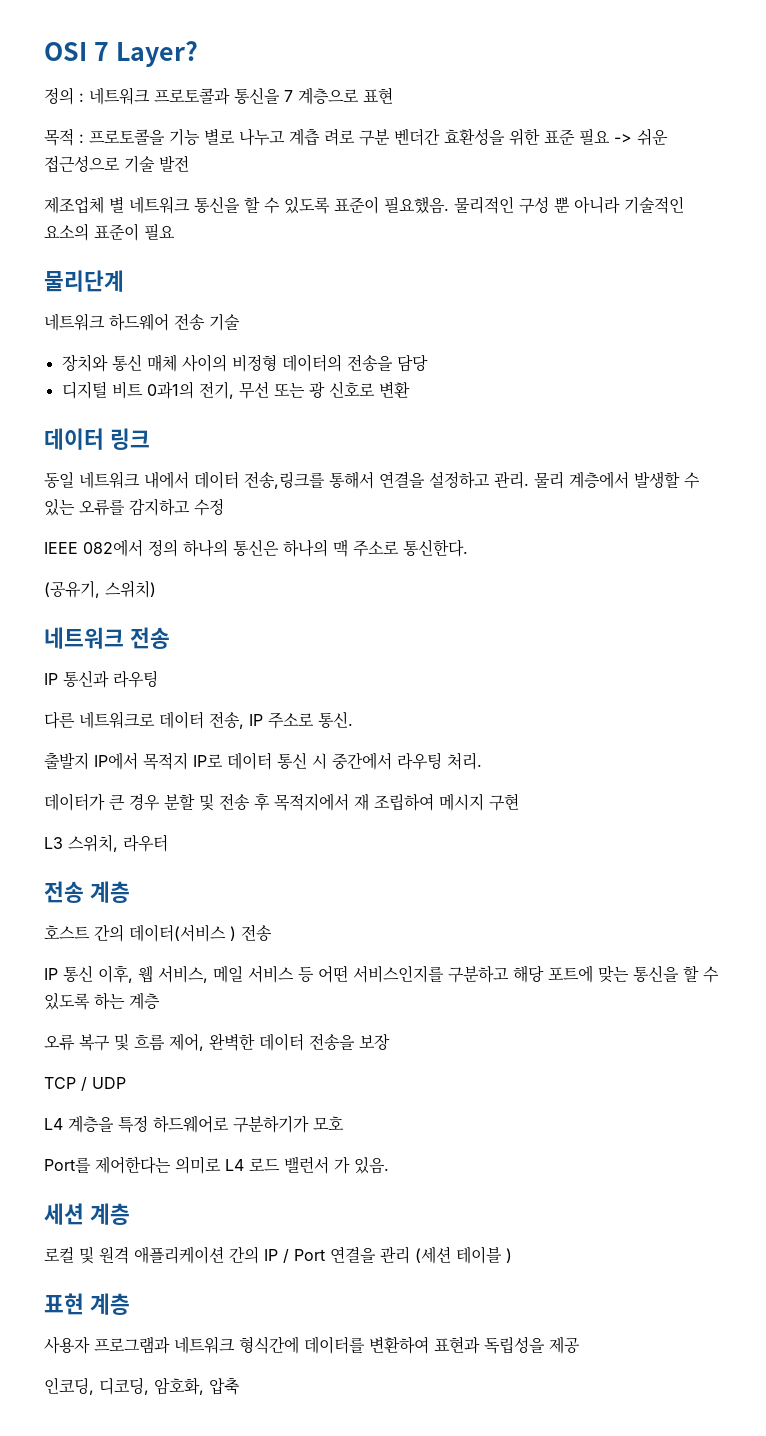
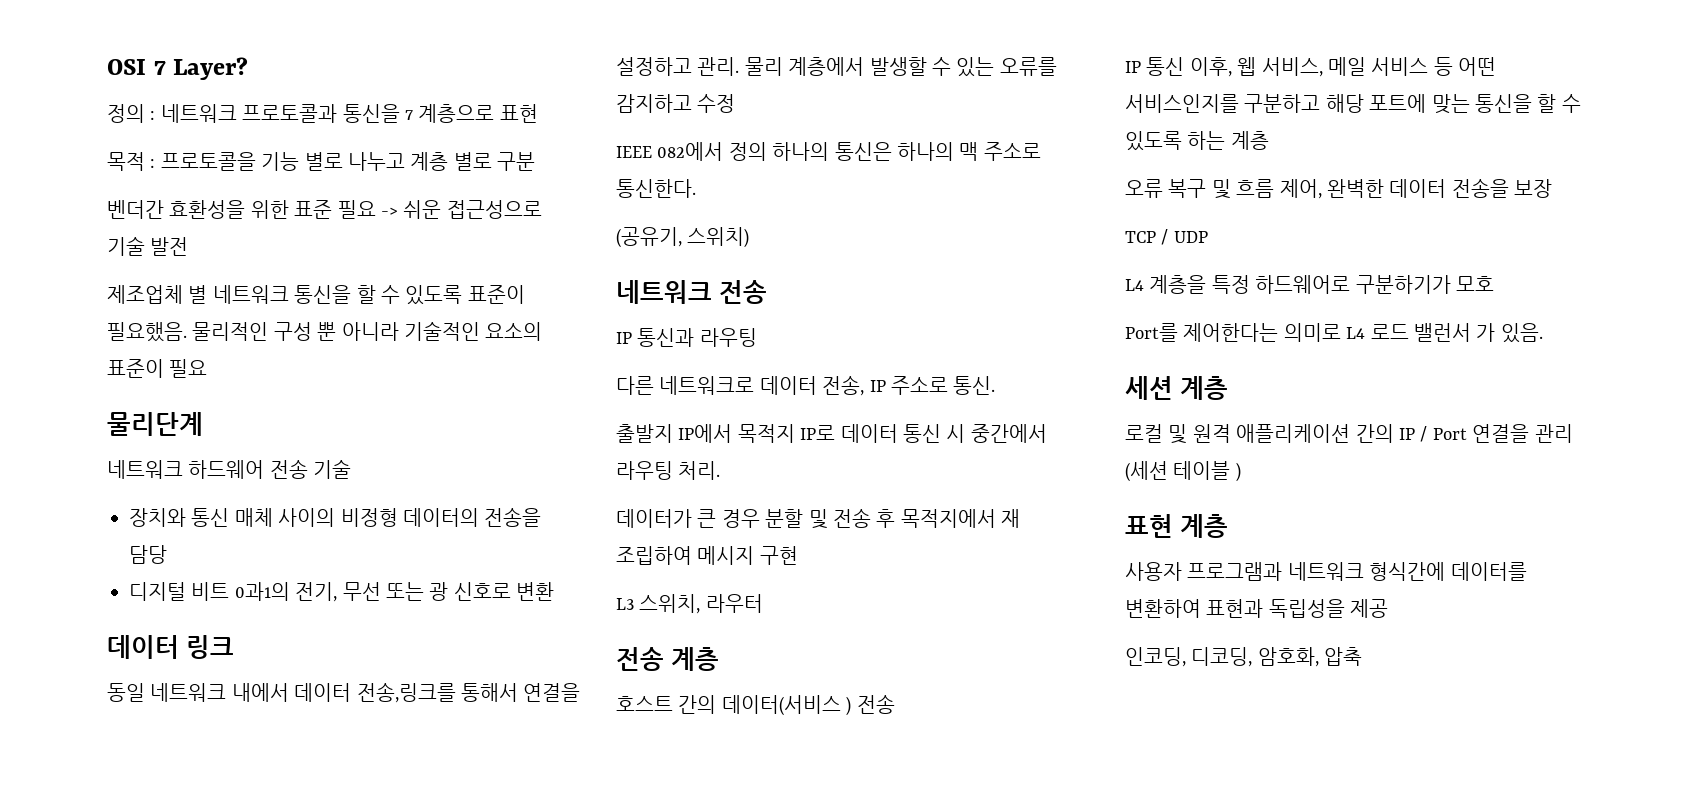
[289,128,355,146] 계츱 려로 -> [410,152,492,171] 계층 별로
(390, 137) none -> (536, 161) //

